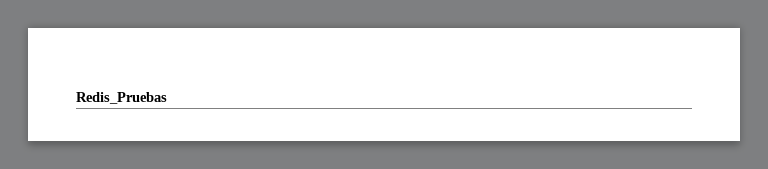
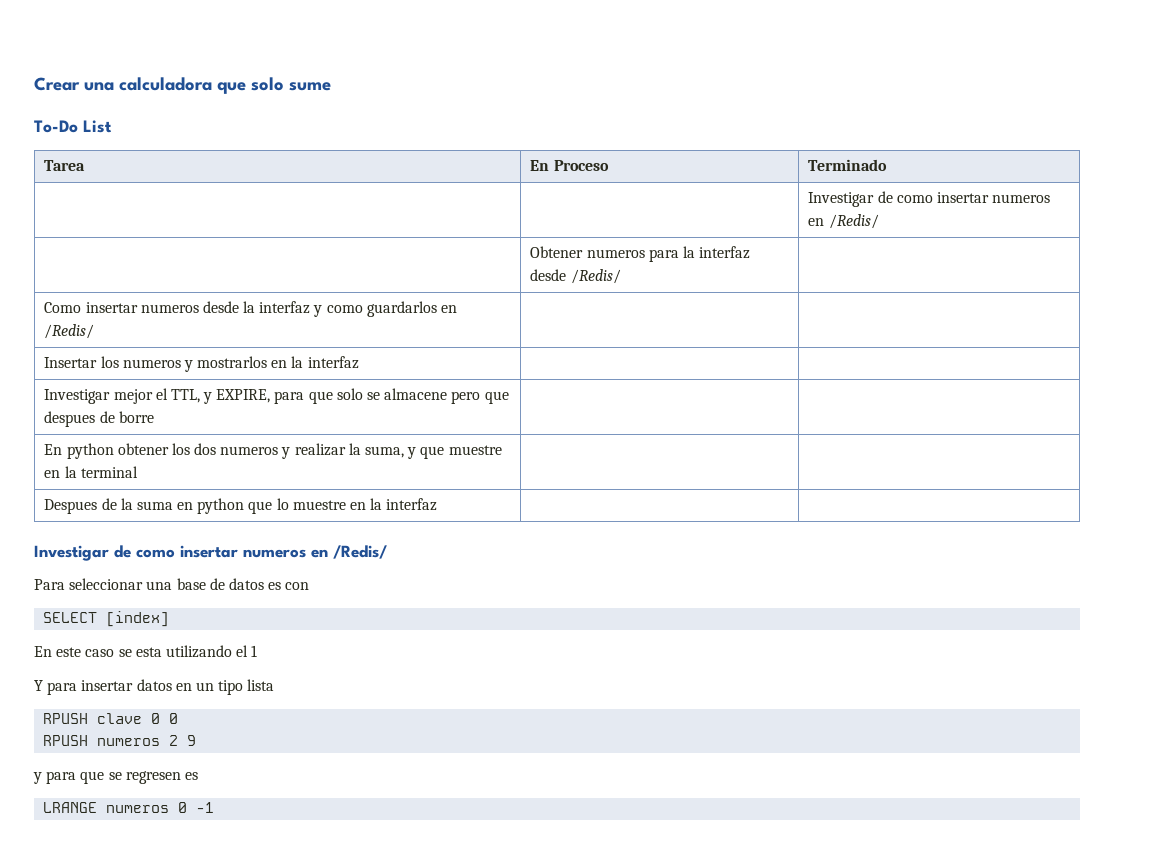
[76,92,167,104] Redis_Pruebas -> [34,77,331,94] [34,120,112,133] [44,160,86,171] [530,160,609,171] [808,159,888,171] [808,191,1051,207] [808,214,879,229] [530,246,751,262] [530,269,621,284] [44,301,458,317] [44,324,95,339] [44,356,359,372] [44,388,509,404] [44,411,154,427] [44,443,502,459] [44,466,138,478] [44,498,438,514] [34,545,387,561] [34,578,310,590] [43,611,170,627] [34,645,258,658] [34,679,275,695] [43,713,179,724] [43,735,197,746] [33,771,198,784] [43,802,215,813] Crear una calculadora que solo sume // To-Do List // Tarea | En Proceso | Terminado // | | Investigar de como insertar numeros en /Redis/ // | Obtener numeros para la interfaz desde /Redis/ | // Como insertar numeros desde la interfaz y como guardarlos en /Redis/ | | // Insertar los numeros y mostrarlos en la interfaz | | // Investigar mejor el TTL, y EXPIRE, para que solo se almacene pero que despues de borre | | // En python obtener los dos numeros y realizar la suma, y que muestre en la terminal | | // Despues de la suma en python que lo muestre en la interfaz | | // Investigar de como insertar numeros en /Redis/ // Para seleccionar una base de datos es con // SELECT [index] // En este caso se esta utilizando el 1 // Y para insertar datos en un tipo lista // RPUSH clave 0 0 // RPUSH numeros 2 9 // y para que se regresen es // LRANGE numeros 0 -1

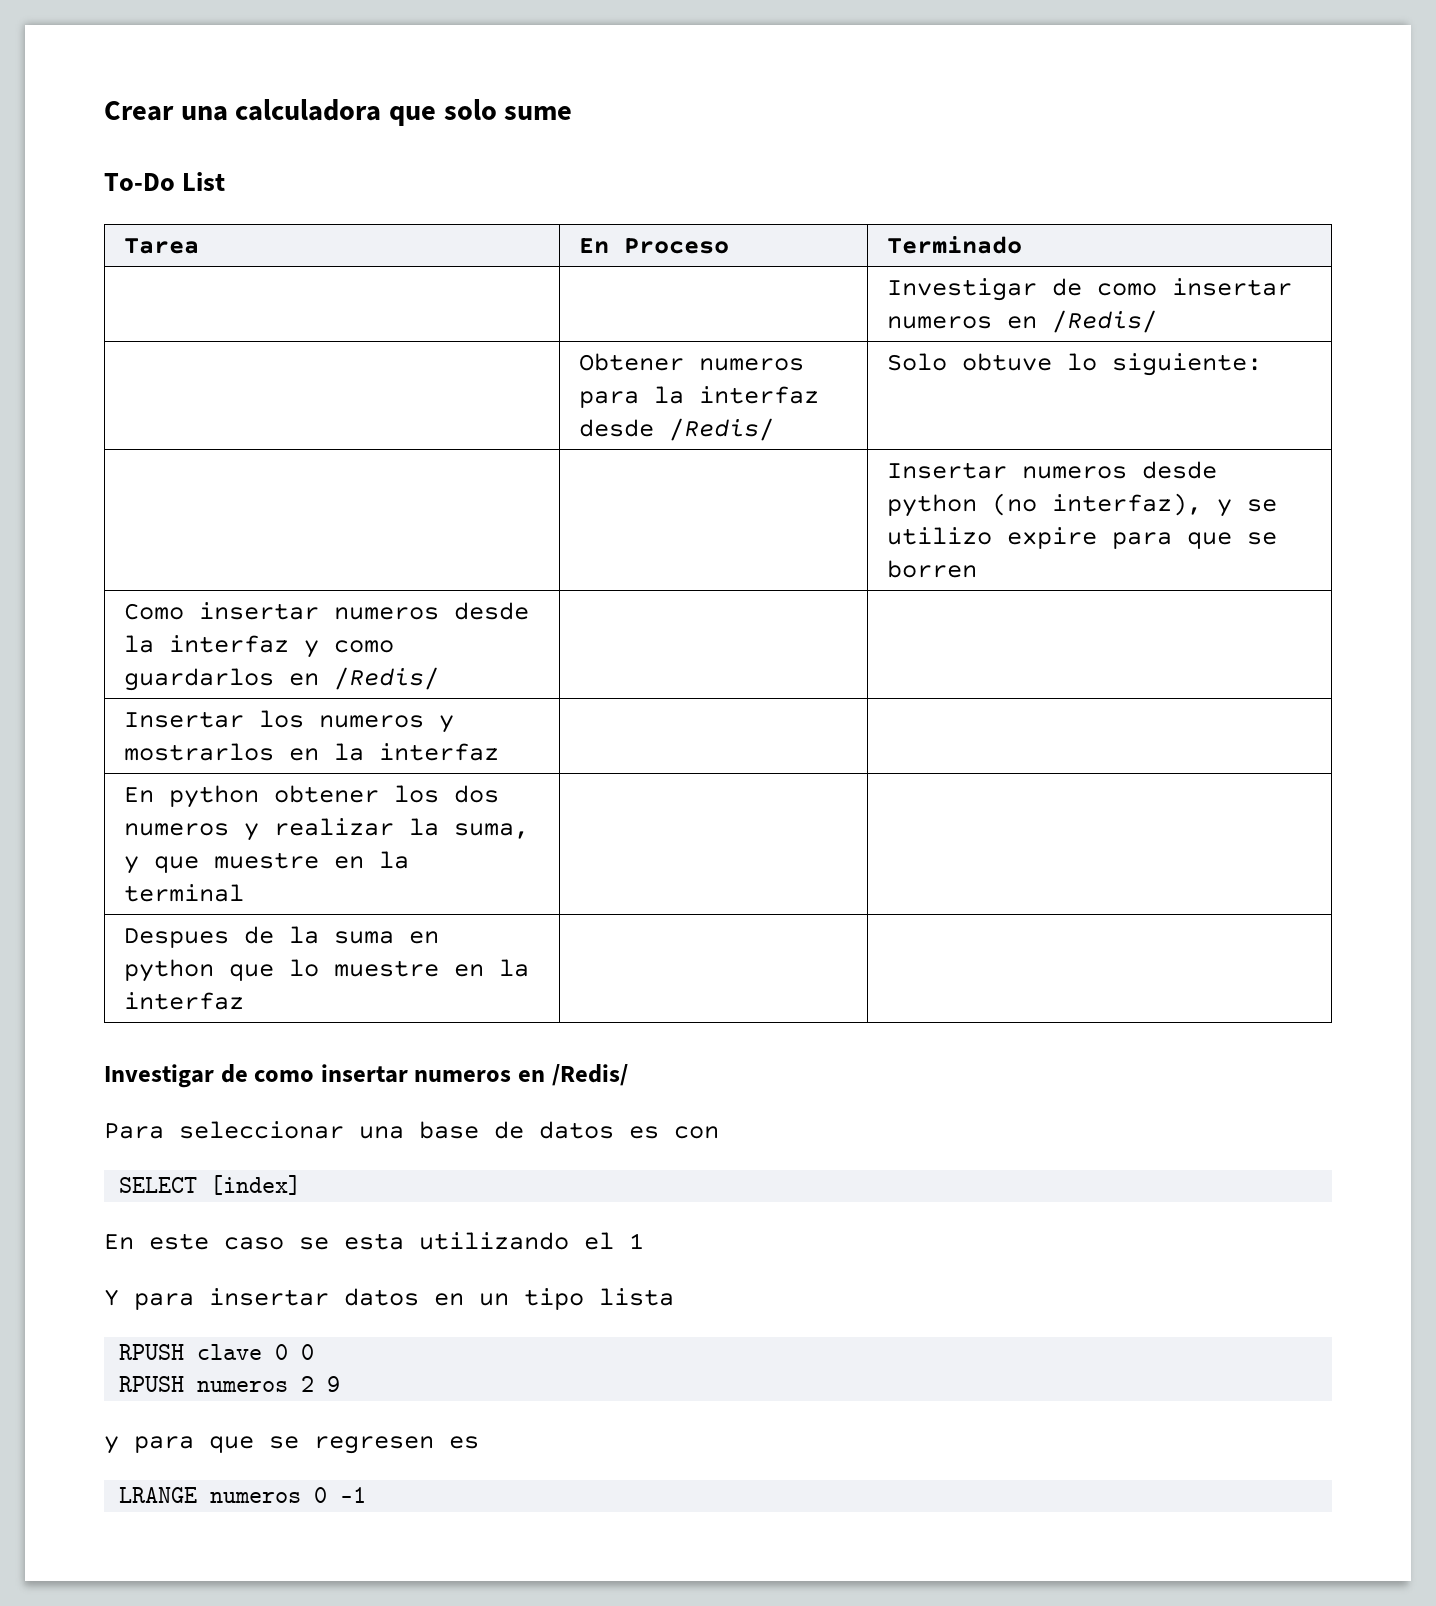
(621, 276) none -> [886,353,1262,376] [886,461,1217,479] [886,493,1277,517] [886,527,1277,549] [886,560,977,578] Solo obtuve lo siguiente: // | | Insertar numeros desde python (no interfaz), y se utilizo expire para que se borren
[44,388,509,404] [44,411,154,427] // Investigar mejor el TTL, y EXPIRE, para que solo se almacene pero que despues de borre | | -> (499, 752) none

